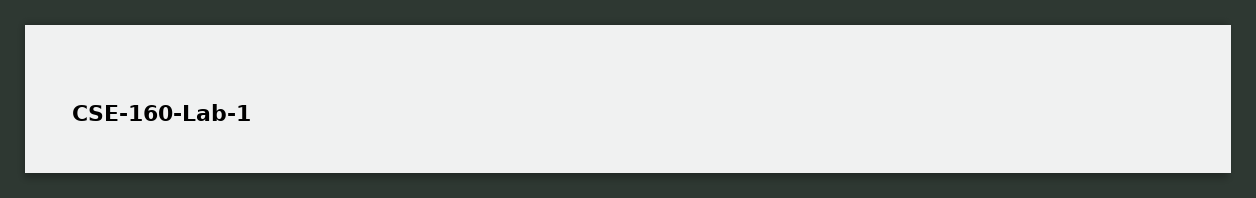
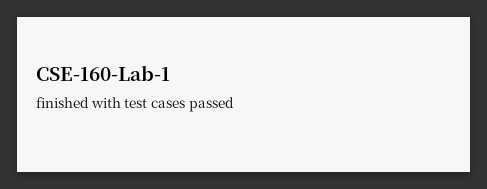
(251, 112) none -> [36,97,234,112] // finished with test cases passed

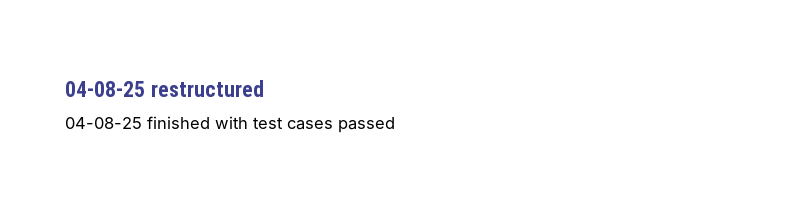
[36,65,170,81] CSE-160-Lab-1 // -> [65,80,264,97] [65,117,142,129] 04-08-25 restructured // 04-08-25

